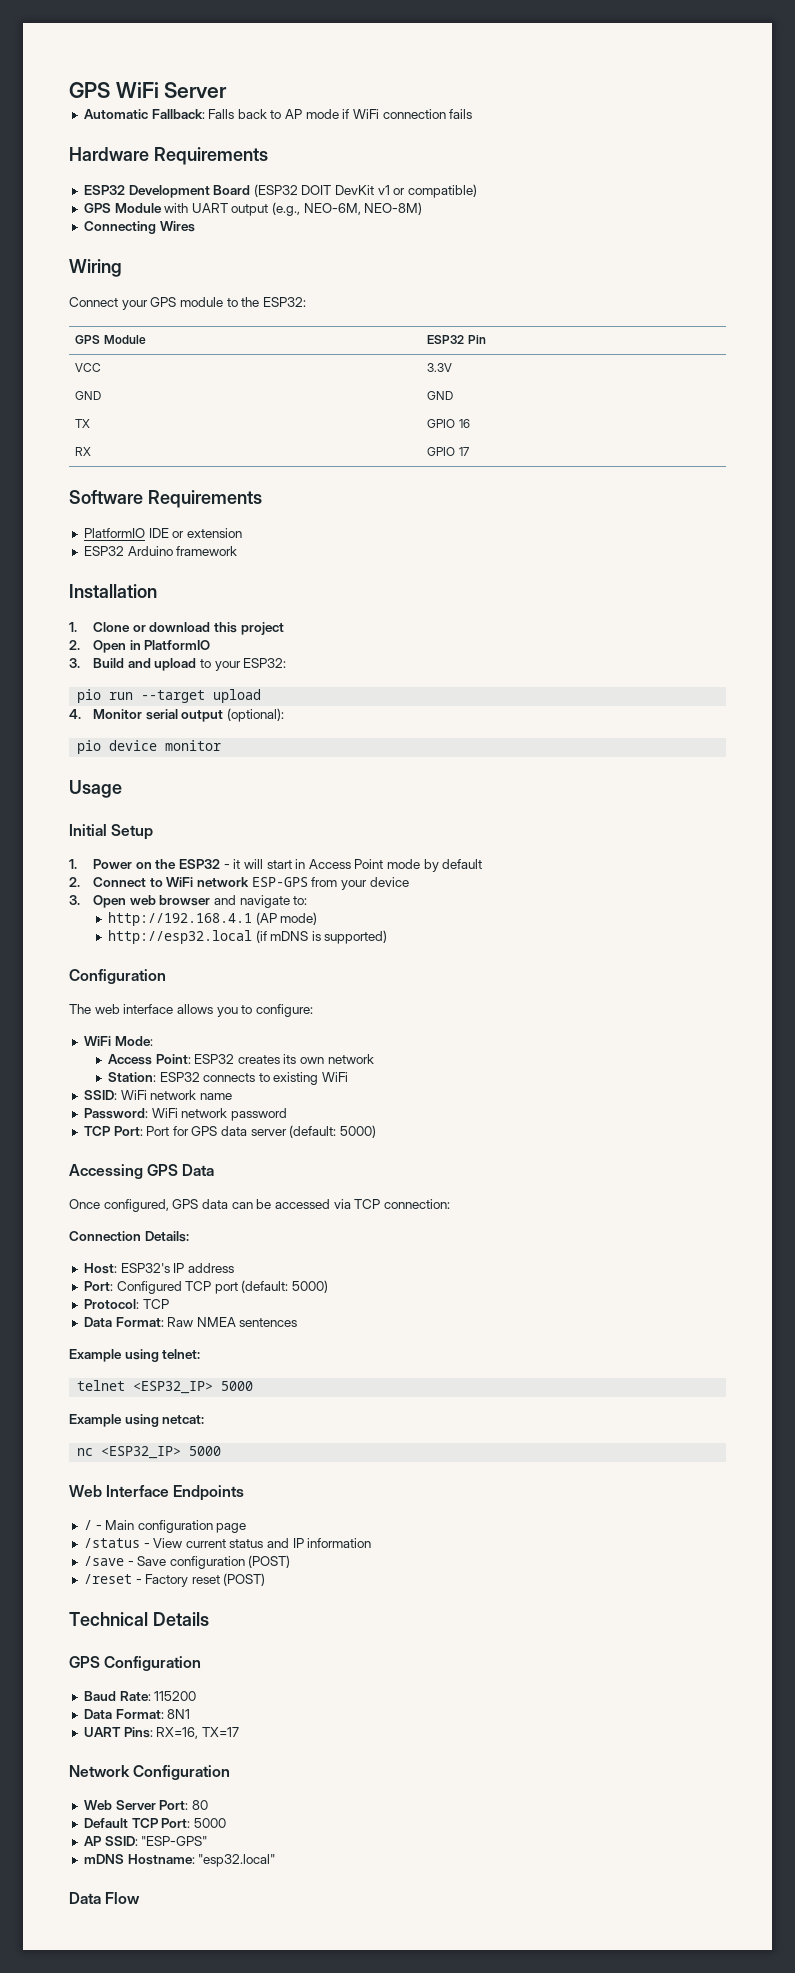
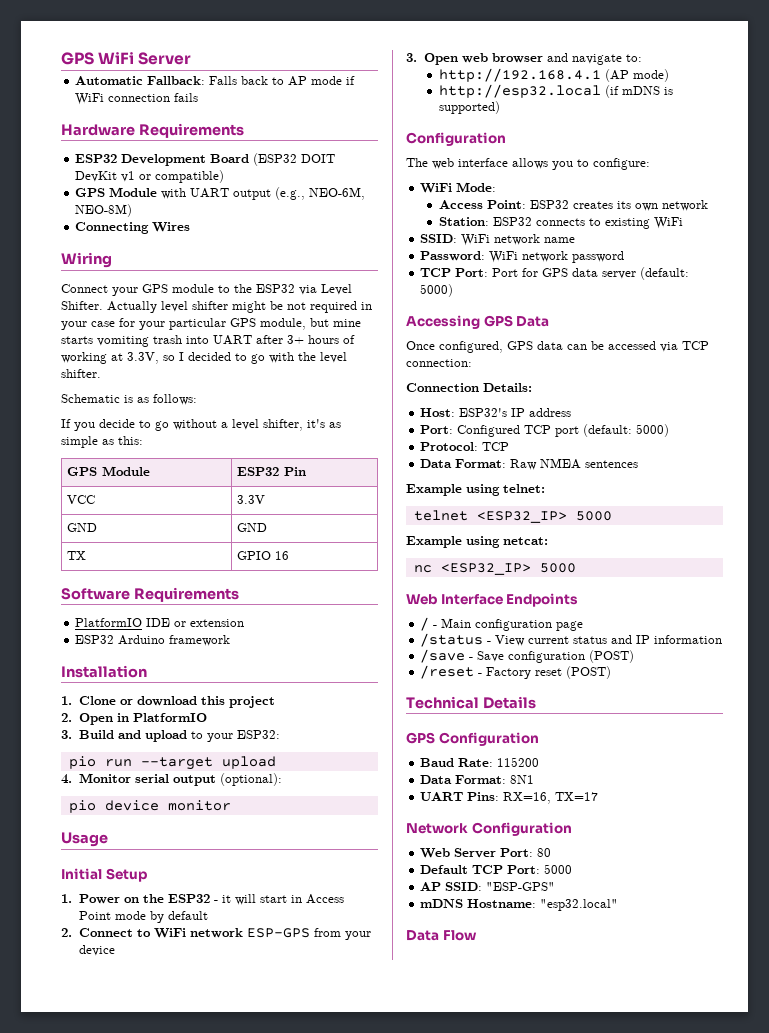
[262,297,306,307] ESP32: -> [256,284,352,295] [61,301,372,313] [61,318,361,330] [61,335,355,347] [61,352,347,364] [61,369,101,378] [61,394,197,405] [61,419,341,431] [61,436,143,448] ESP32 via Level Shifter. Actually level shifter might be not required in your case for your particular GPS module, but mine starts vomiting trash into UART after 3+ hours of working at 3.3V, so I decided to go with the level shifter. // Schematic is as follows: // If you decide to go without a level shifter, it's as simple as this:
[75,447,92,456] [427,447,469,456] // RX | GPIO 17 -> (289, 555) none

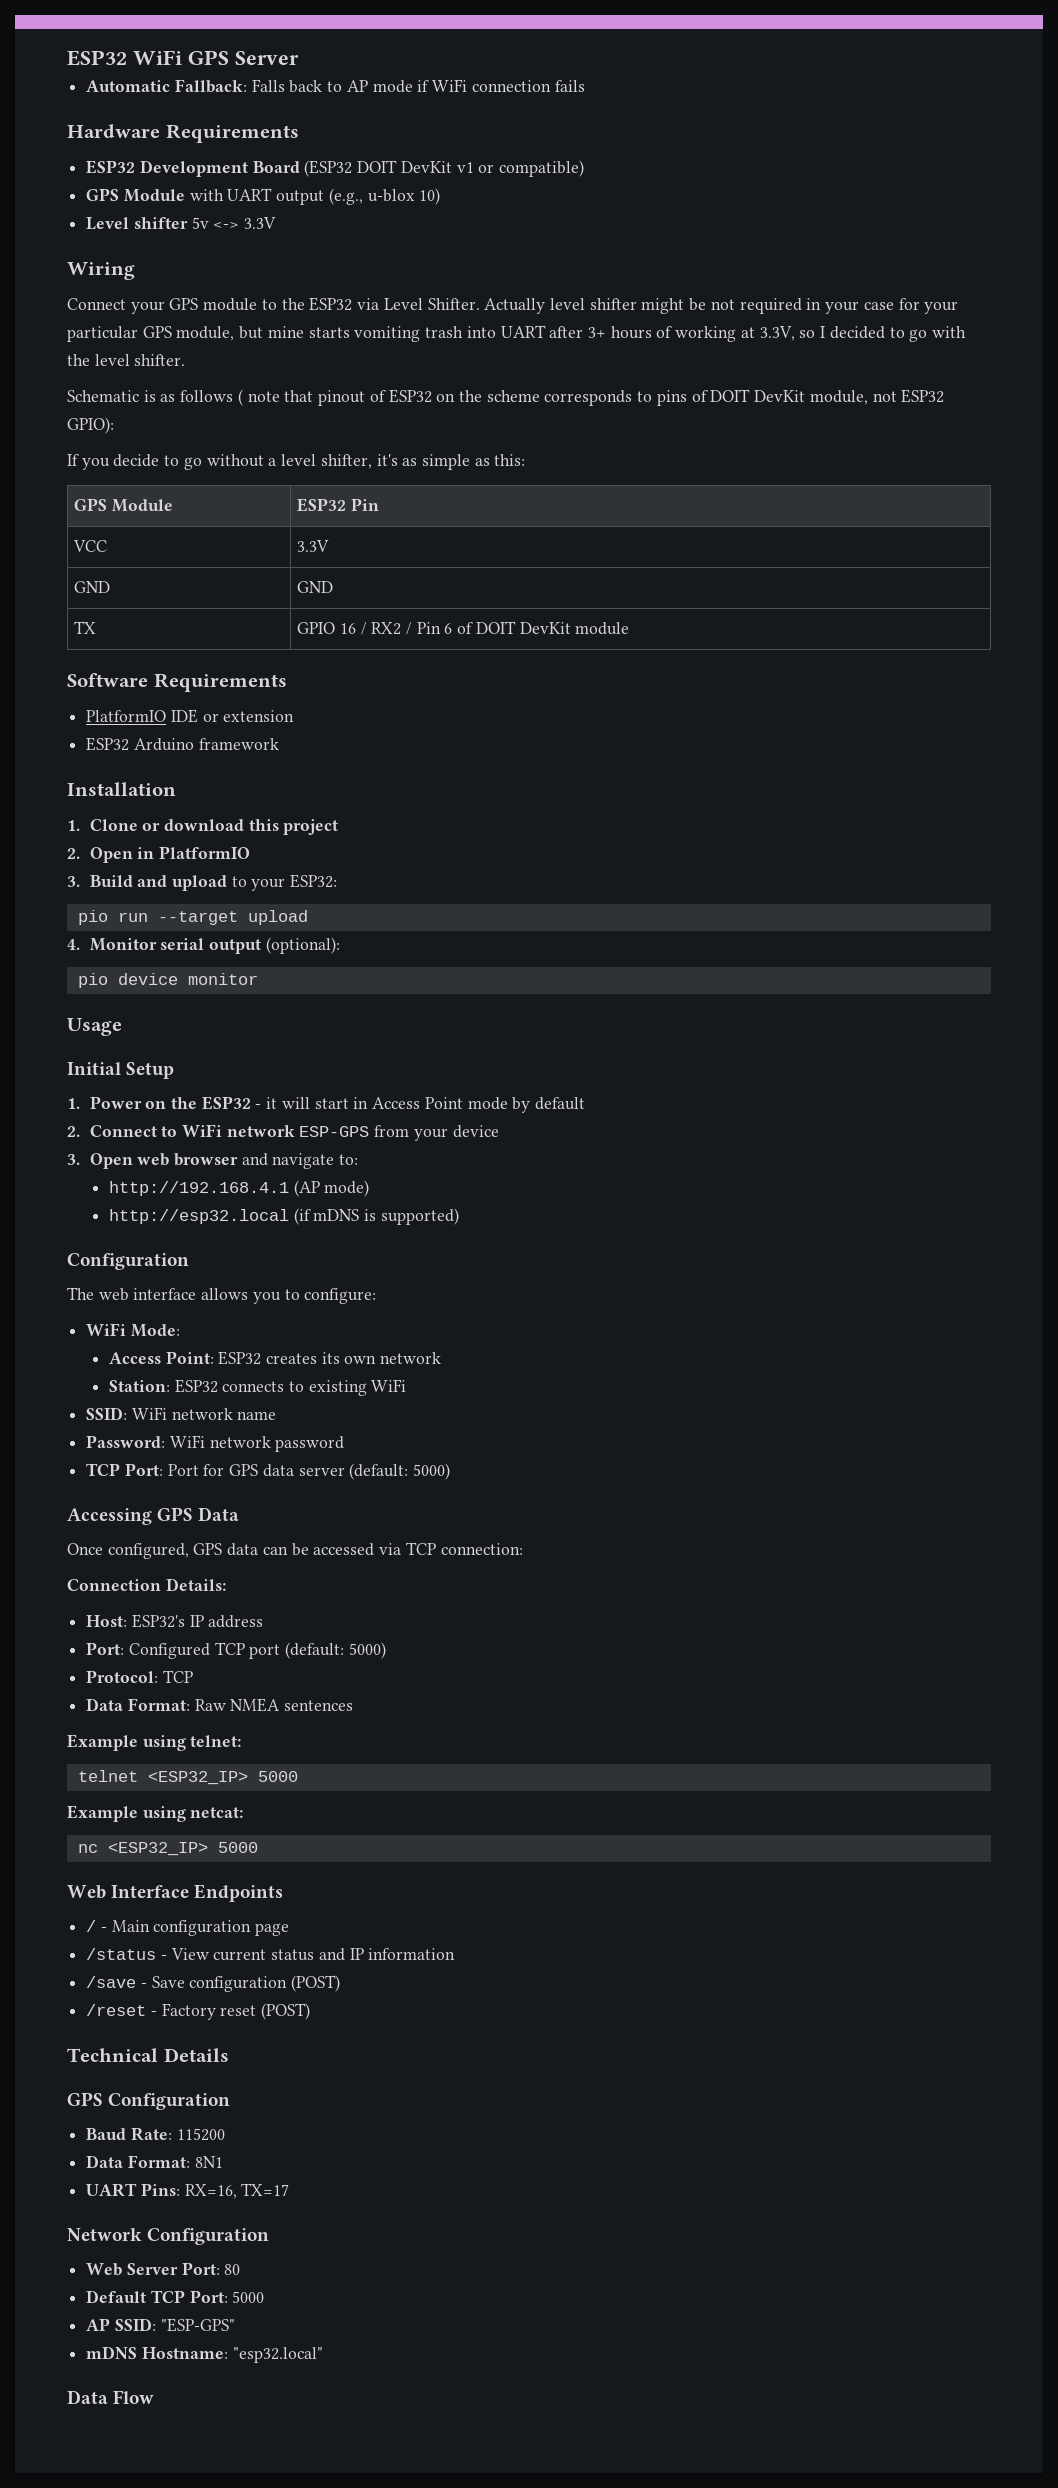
[61,52,135,65] GPS WiFi -> [67,50,229,66] ESP32 WiFi GPS
[309,187,366,200] [75,204,133,217] [75,222,191,234] NEO-6M, NEO-8M) // Connecting Wires -> [367,188,441,205] [86,217,277,230] u-blox 10) // Level shifter 5v <-> 3.3V
[153,394,197,405] follows: -> [180,389,945,406] [67,417,114,434] follows ( note that pinout of ESP32 on the scheme corresponds to pins of DOIT DevKit module, not ESP32 GPIO):
(289, 555) none -> [360,621,630,635] / RX2 / Pin 6 of DOIT DevKit module

